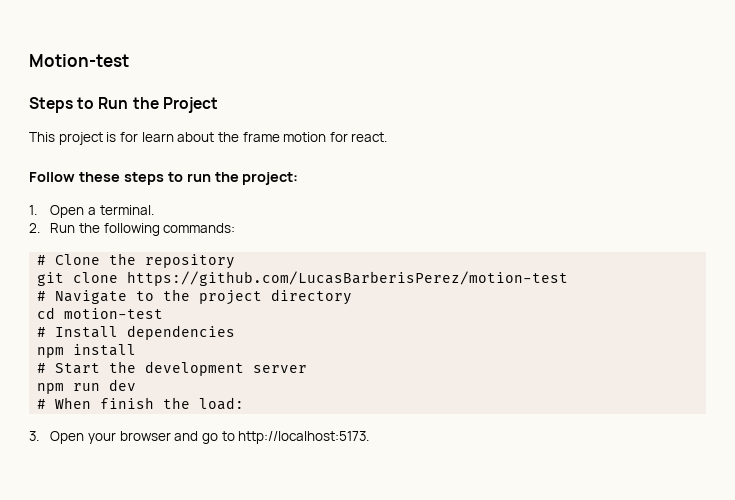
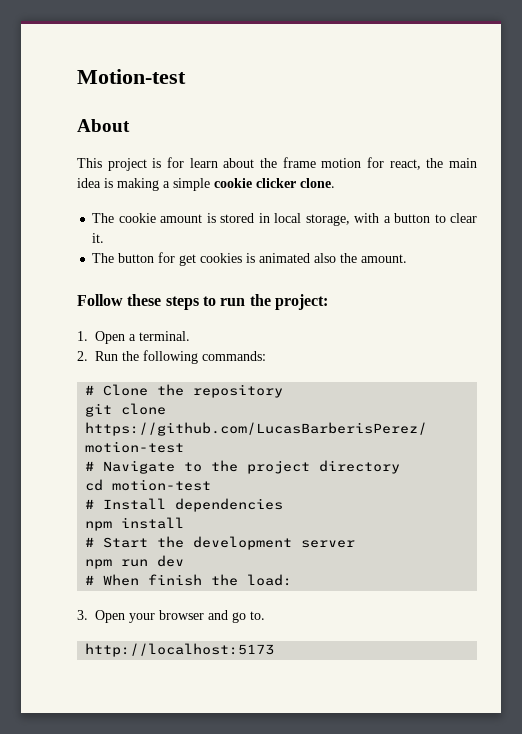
[29,97,218,113] Steps to Run the Project -> [77,119,130,132] About
[351,132,388,142] react. -> [389,158,478,170] [77,178,335,191] [92,213,478,226] [92,233,105,243] [92,252,408,266] react, the main idea is making a simple cookie clicker clone. // The cookie amount is stored in local storage, with a button to clear it. // The button for get cookies is animated also the amount.
[221,431,370,444] to http://localhost:5173. -> [250,611,265,620] [85,643,275,657] to. // http://localhost:5173

